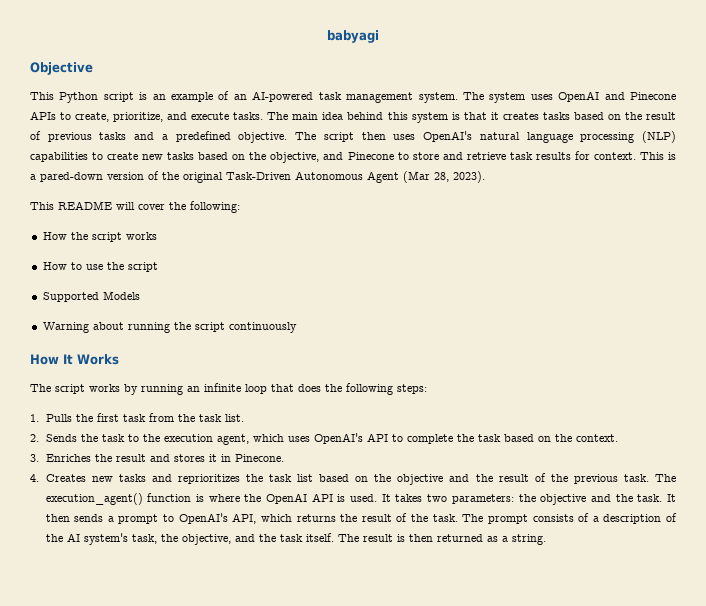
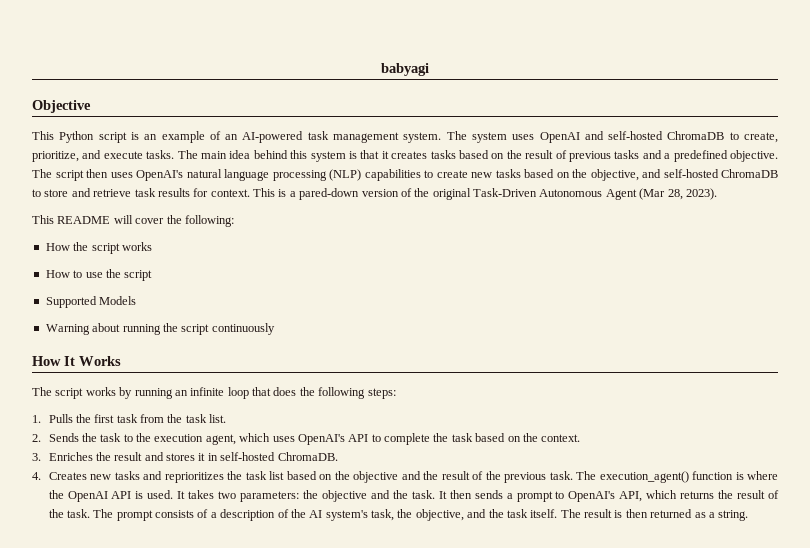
[630,92,676,100] [30,111,56,120] Pinecone APIs -> [608,131,725,140] self-hosted ChromaDB
[347,152,394,160] Pinecone -> [663,169,778,178] self-hosted ChromaDB
[234,454,284,462] Pinecone. -> [220,452,338,461] self-hosted ChromaDB.

